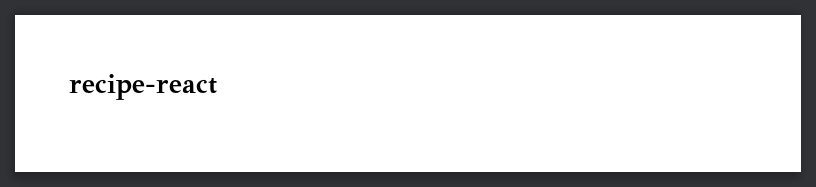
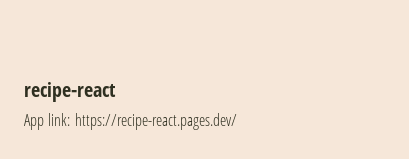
(217, 87) none -> [24,113,237,130] // App link: https://recipe-react.pages.dev/

